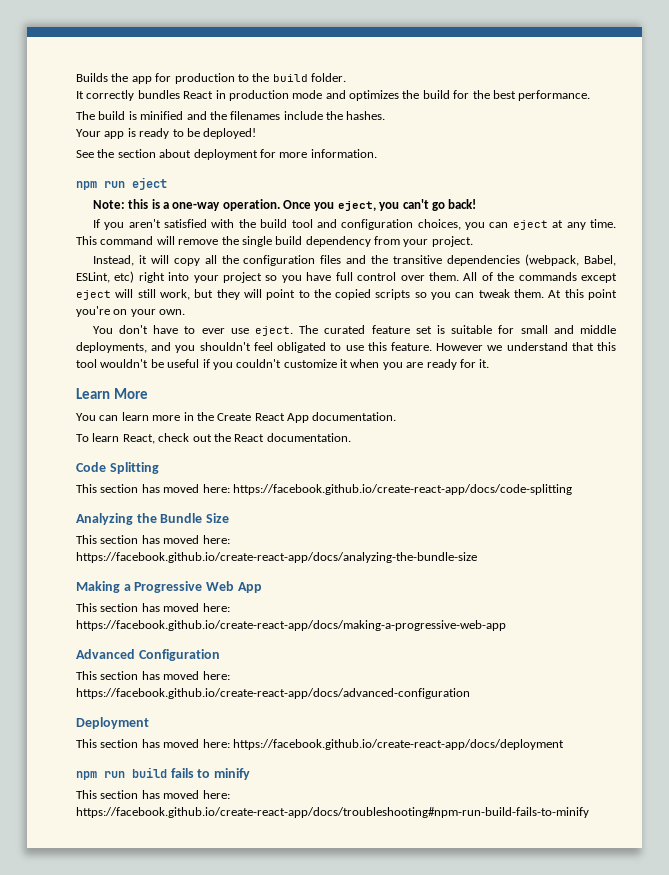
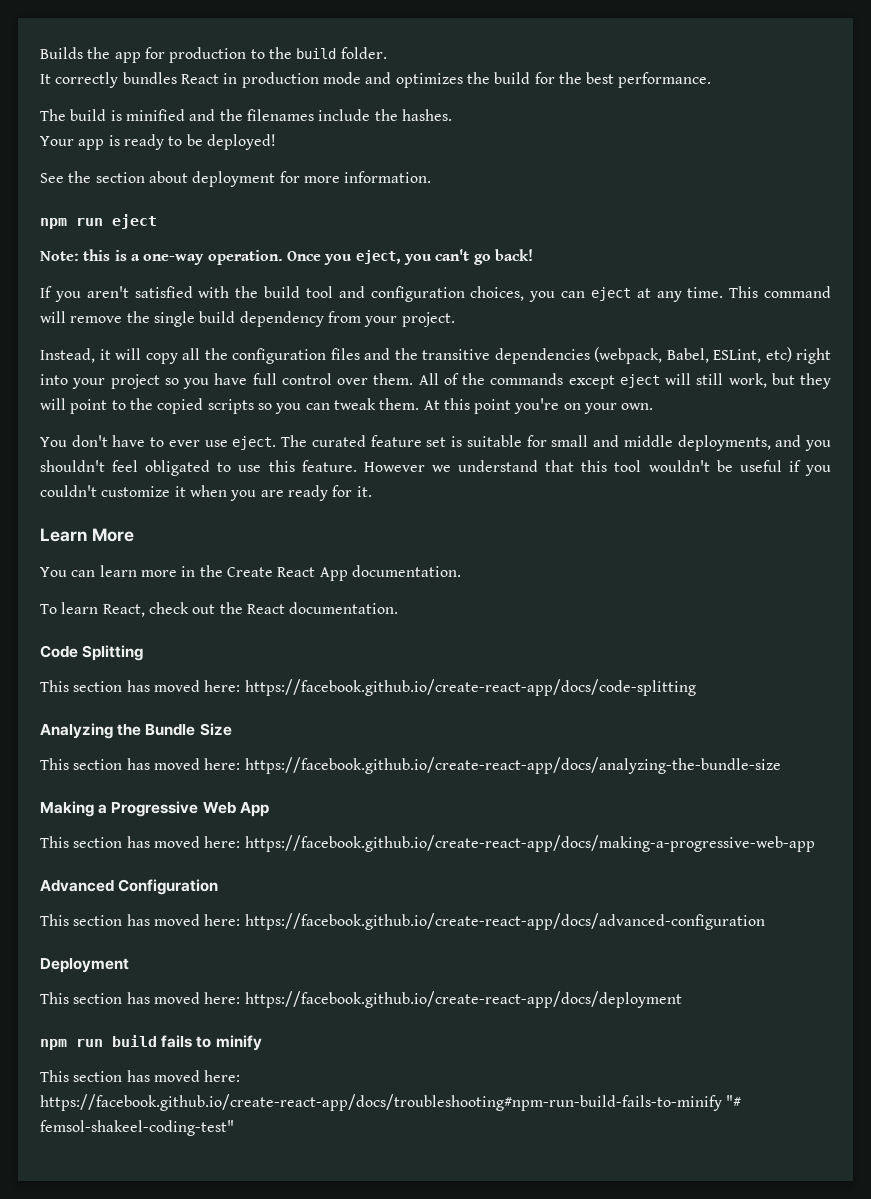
(589, 812) none -> [726,1095,742,1107] [40,1120,234,1136] "# femsol-shakeel-coding-test"

